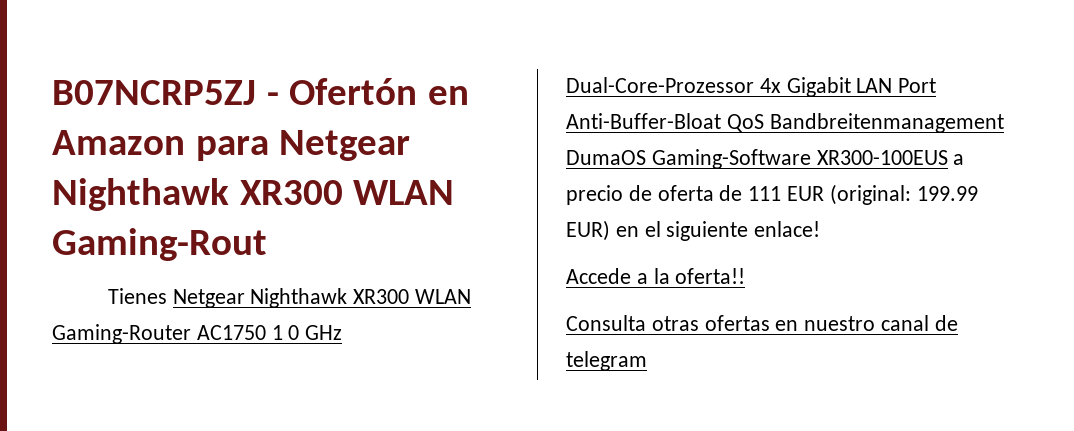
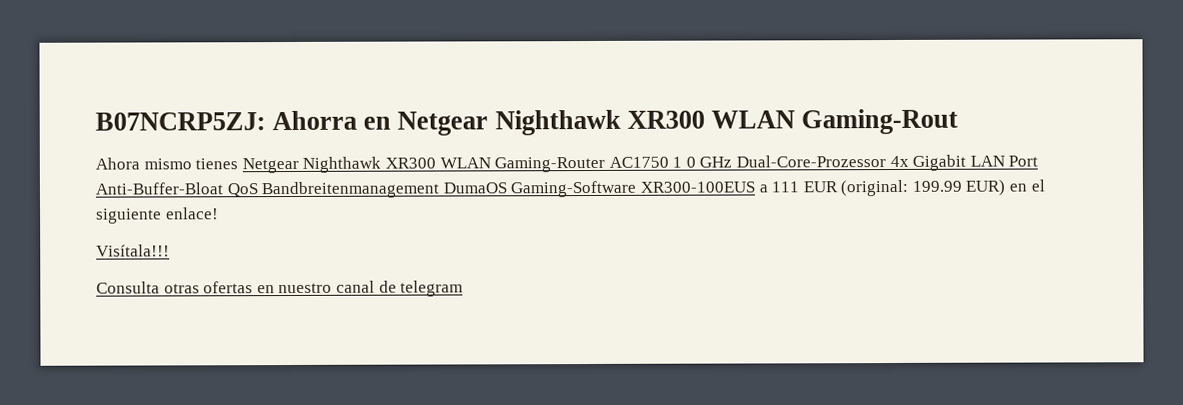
[52,78,469,105] [52,130,269,161] B07NCRP5ZJ - Ofertón en Amazon para -> [95,110,392,131] B07NCRP5ZJ: Ahorra en
[107,288,167,304] Tienes -> [95,157,239,170] Ahora mismo tienes
[566,185,743,205] precio de oferta de -> (768, 188) none
[566,268,746,284] Accede a la oferta!! -> [96,244,170,257] Visítala!!!

